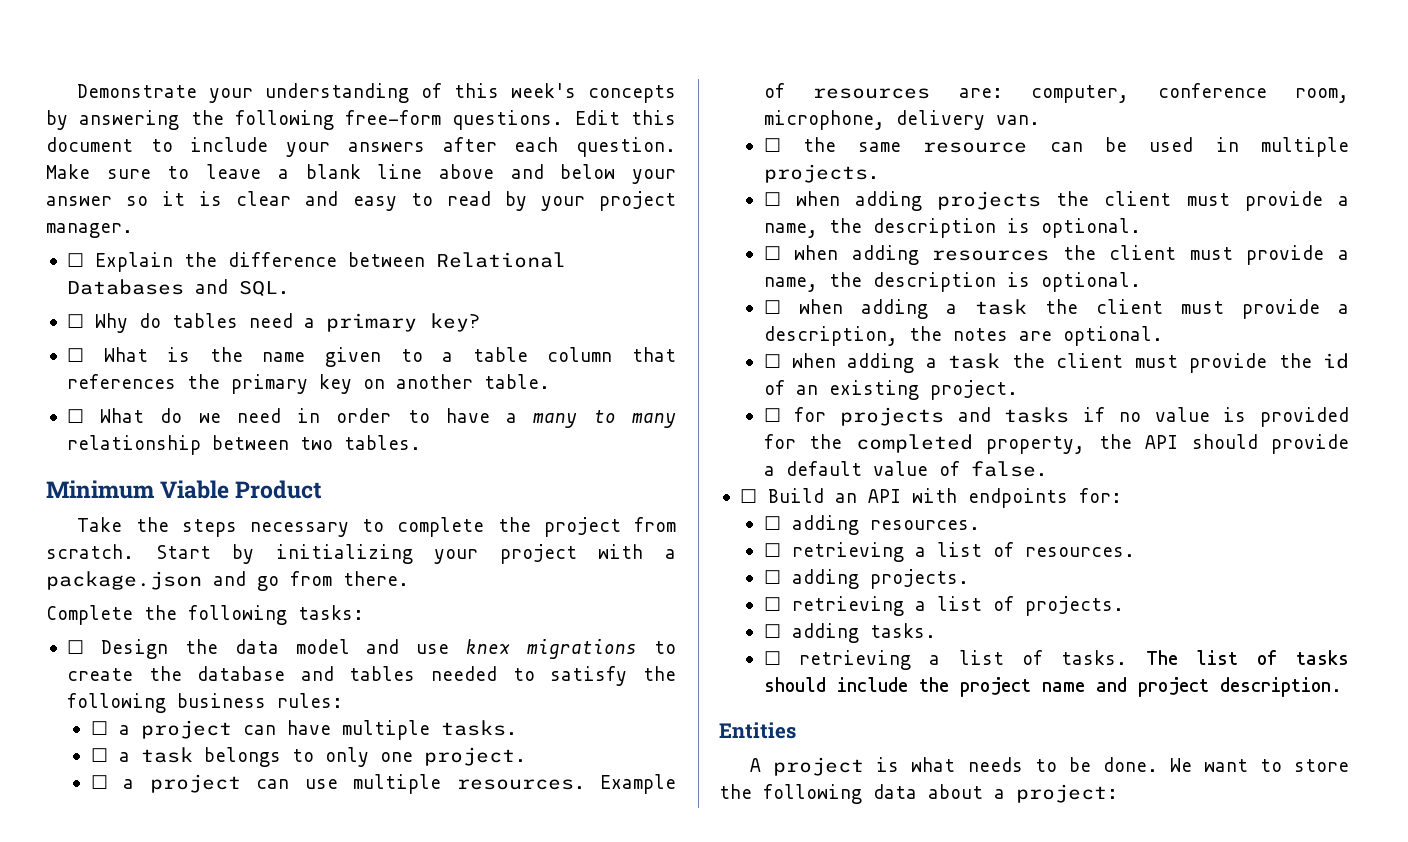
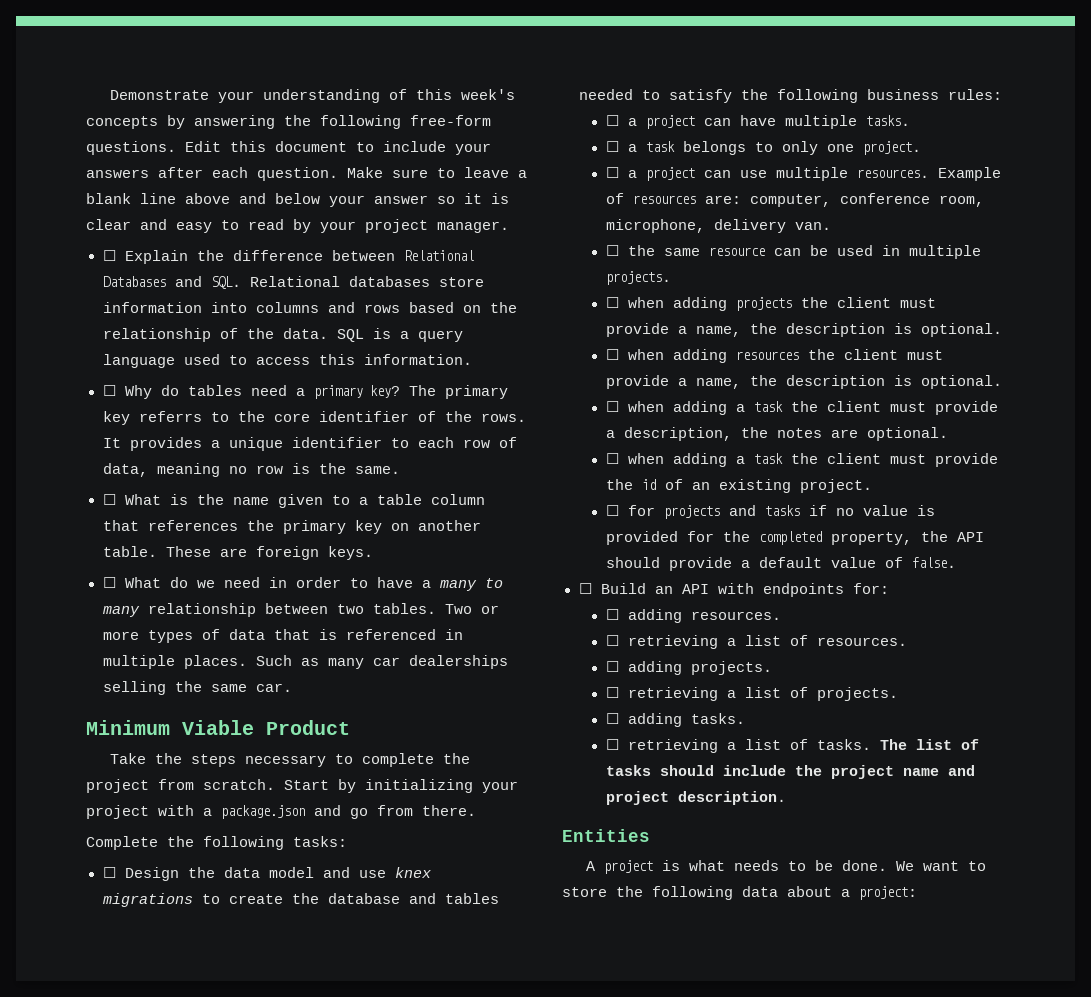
(289, 288) none -> [249,276,484,287] [102,302,517,313] [102,328,463,342] [102,354,472,368] Relational databases store information into columns and rows based on the relationship of the data. SQL is a query language used to access this information.
(480, 322) none -> [408,385,508,399] [102,411,526,425] [102,437,517,451] [102,463,400,477] The primary key referrs to the core identifier of the rows. It provides a unique identifier to each row of data, meaning no row is the same.
(550, 381) none -> [165,546,373,560] These are foreign keys.
(421, 442) none -> [444,604,499,614] [102,629,463,643] [102,655,508,669] [102,681,292,695] Two or more types of data that is referenced in multiple places. Such as many car dealerships selling the same car.

